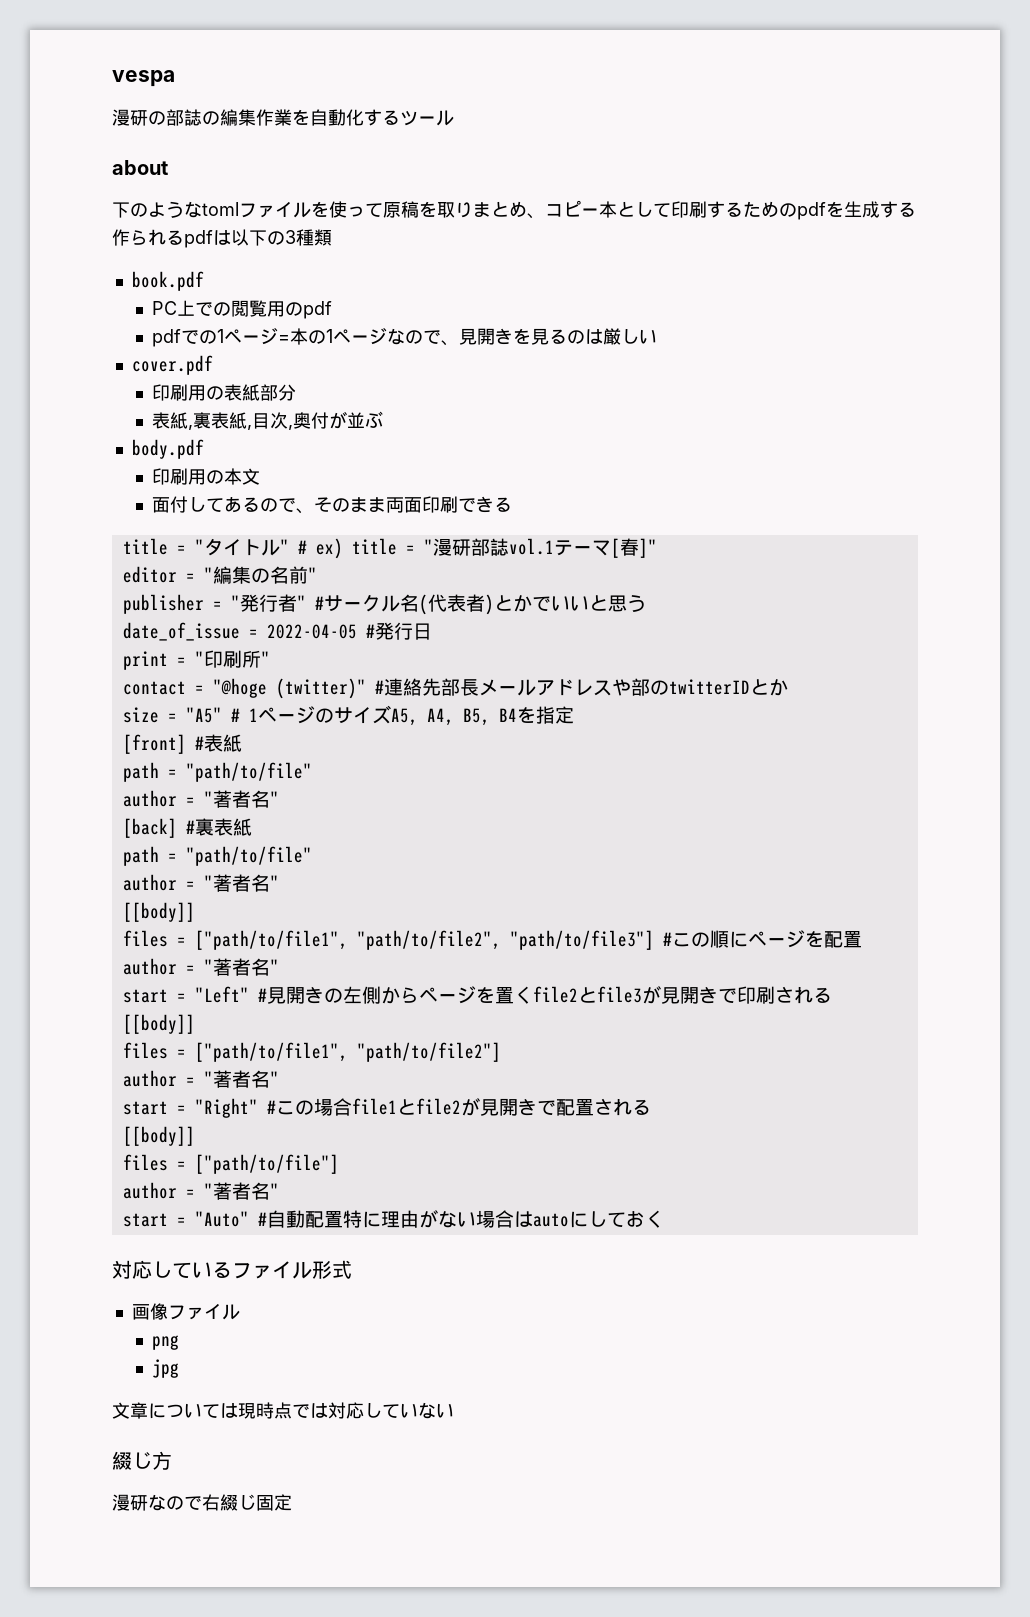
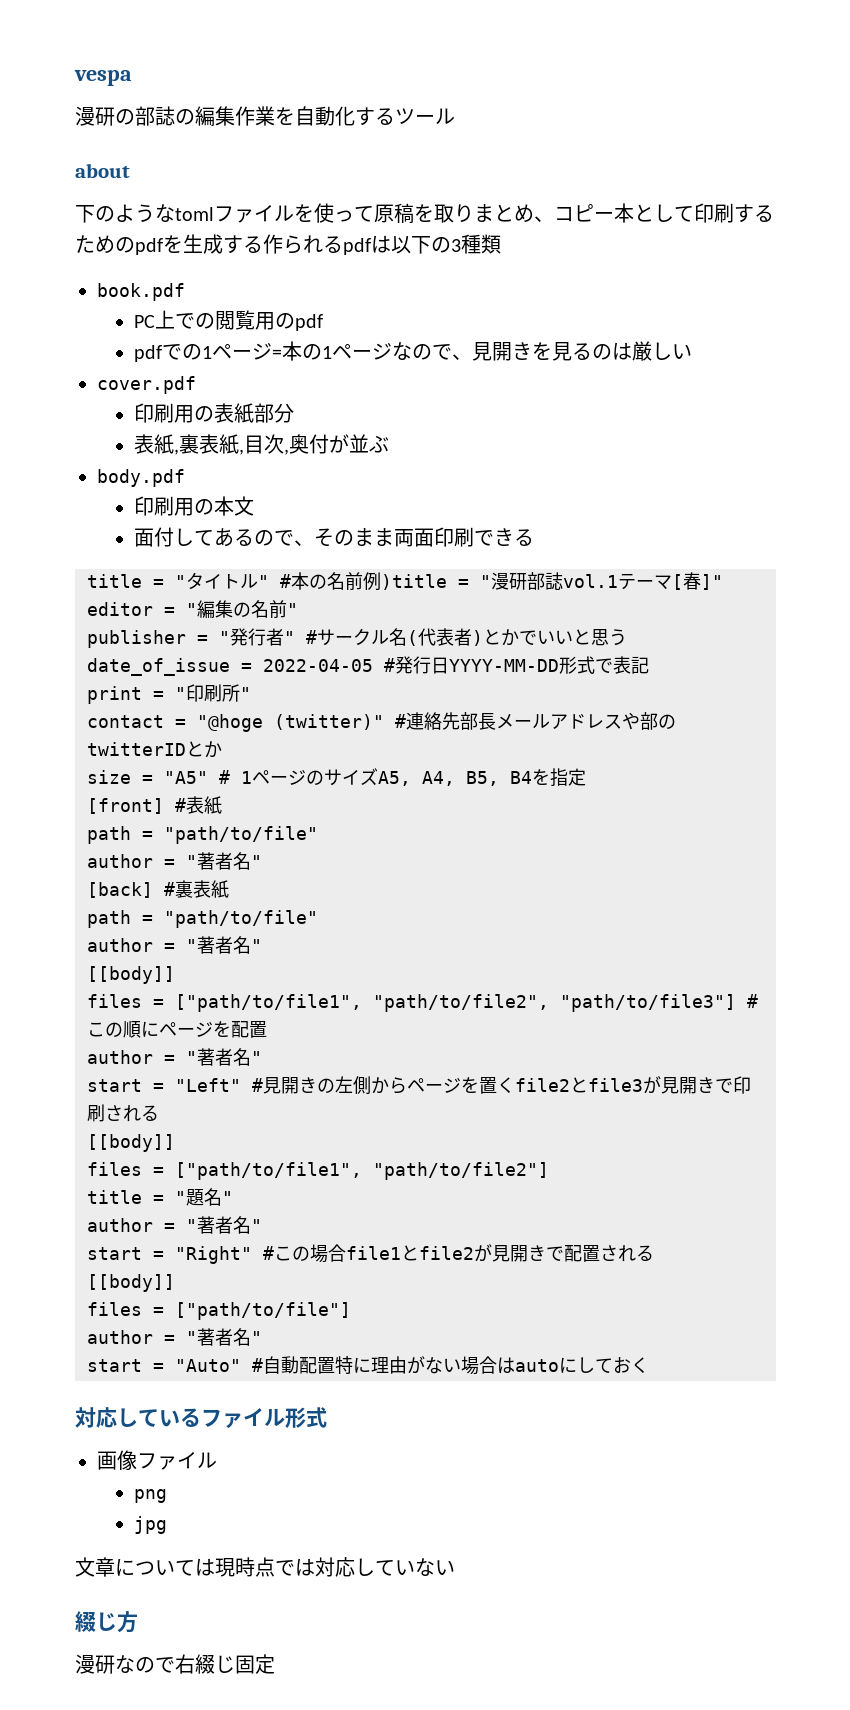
[315,538,397,559] ex) title -> [291,572,447,591] 本の名前例)title
(432, 631) none -> [449,656,649,674] YYYY-MM-DD形式で表記
(501, 1052) none -> [87,1188,233,1206] // title = "題名"

